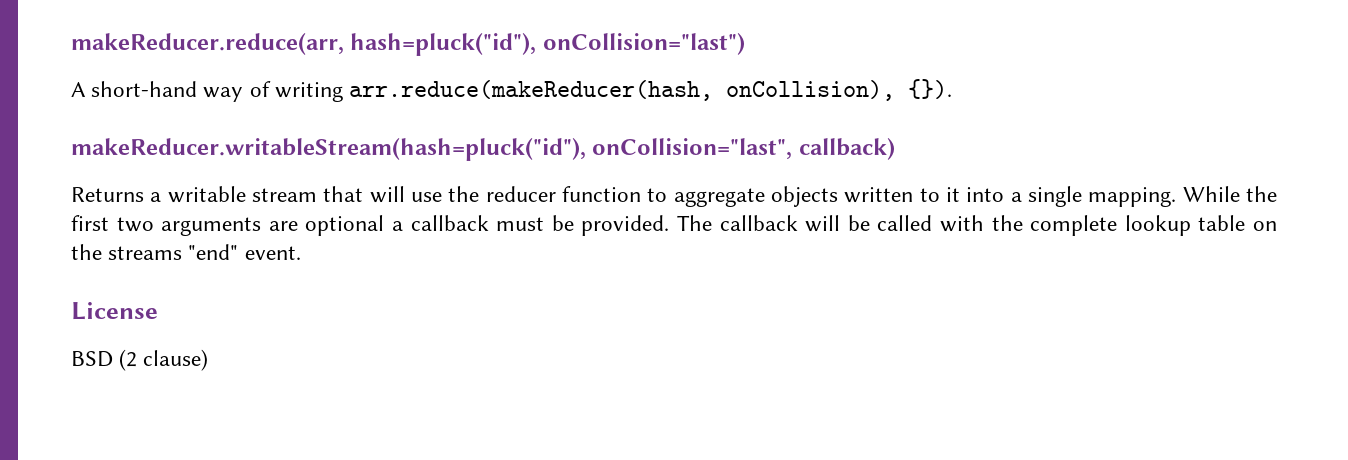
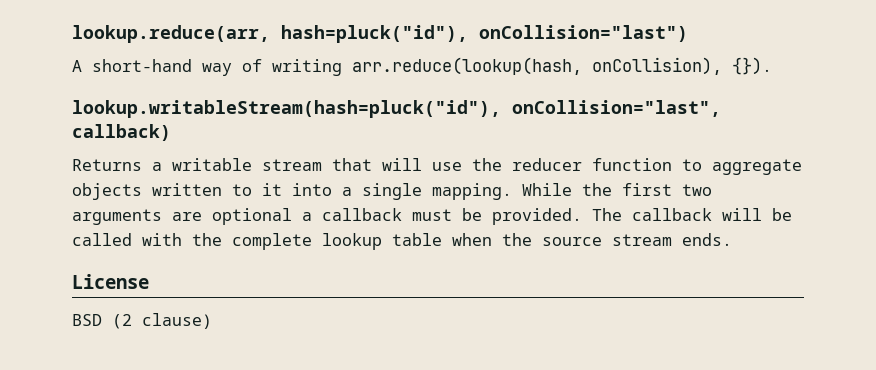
[71,33,344,55] makeReducer.reduce(arr, -> [72,25,270,43] lookup.reduce(arr,
[349,80,714,101] arr.reduce(makeReducer(hash, -> [352,57,582,75] arr.reduce(lookup(hash,
[71,138,586,161] makeReducer.writableStream(hash=pluck("id"), -> [72,100,501,118] lookup.writableStream(hash=pluck("id"),
[1253,221,1277,231] [71,244,301,260] on the streams "end" event. -> [452,233,732,246] when the source stream ends.

